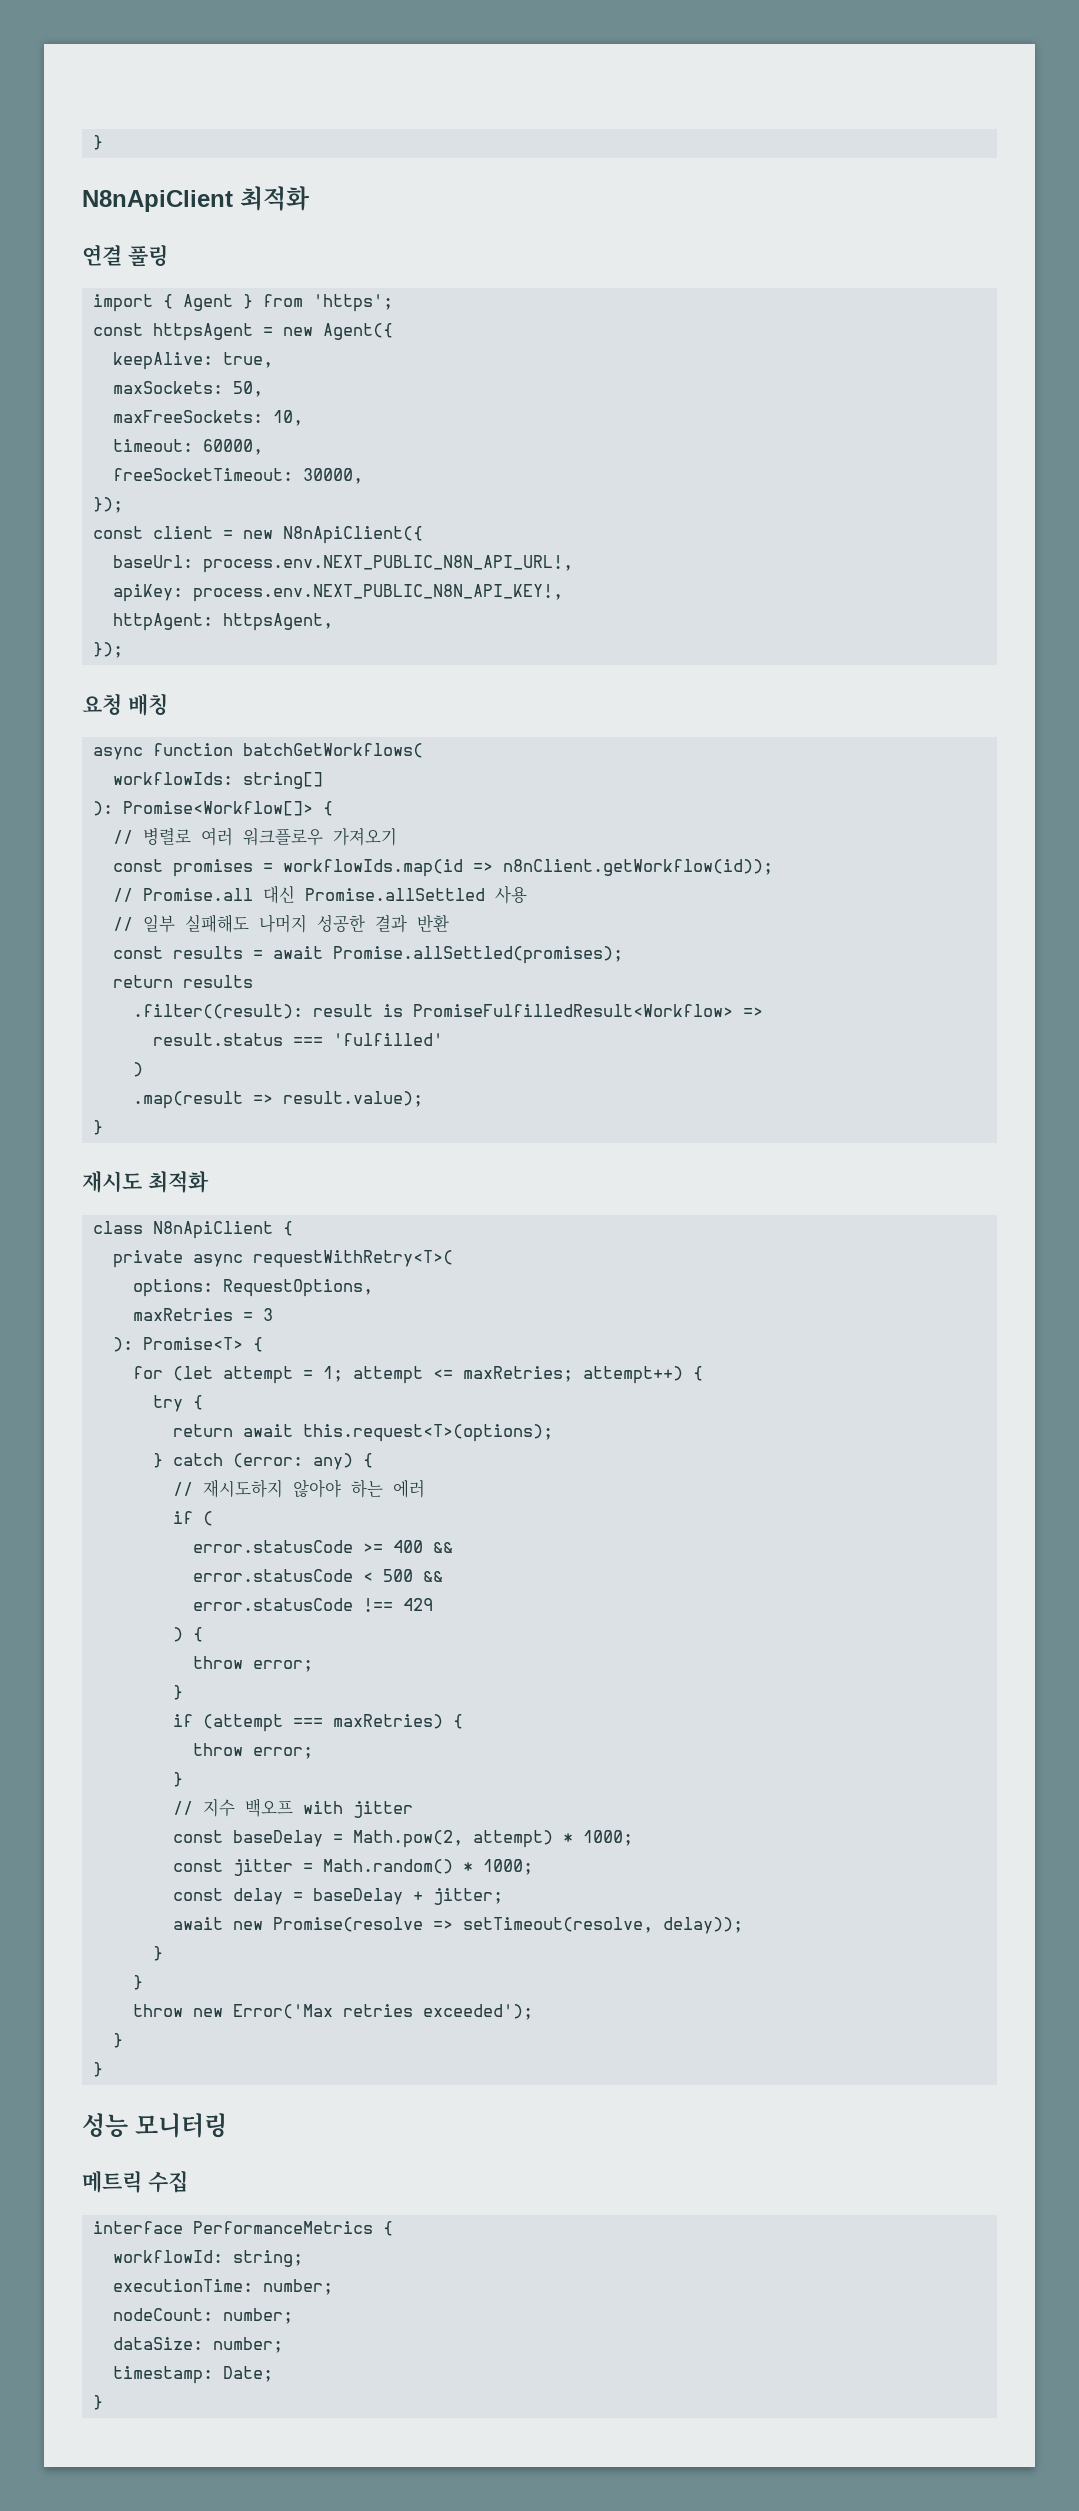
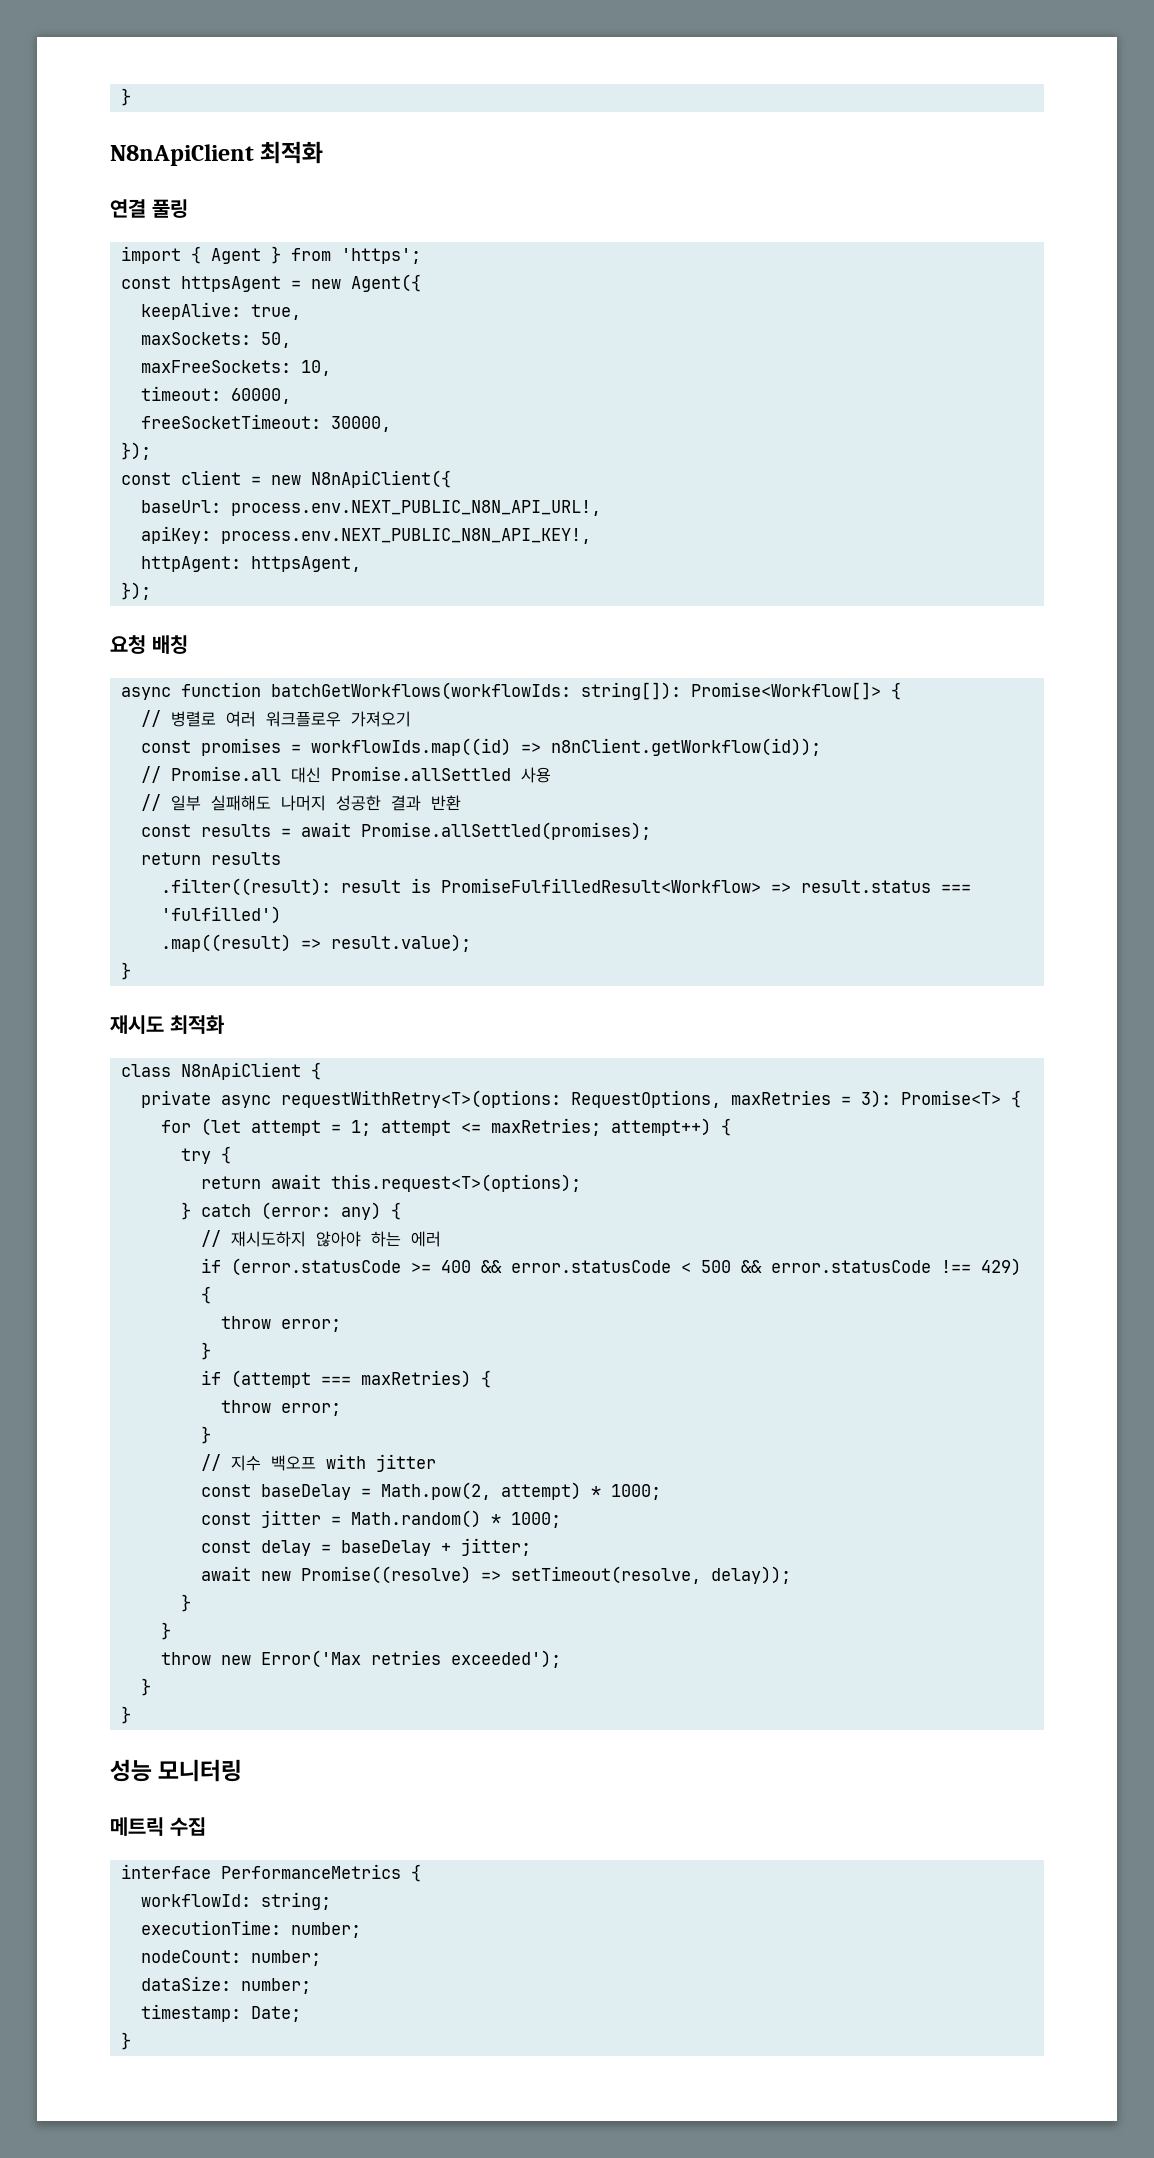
[242,743,423,758] [112,772,323,789] [92,801,113,816] batchGetWorkflows( // workflowIds: string[] // ): -> [270,682,681,700] batchGetWorkflows(workflowIds: string[]):
[282,859,463,877] workflowIds.map(id -> [310,738,511,756] workflowIds.map((id)
(763, 1012) // -> (791, 887) none
[332,1033,443,1046] [132,1062,143,1077] [132,1091,243,1109] 'fulfilled' // ) // .map(result -> [160,906,281,924] [160,934,291,952] 'fulfilled') // .map((result)
[252,1250,453,1268] [132,1279,213,1297] requestWithRetry<T>( // options: -> [280,1090,561,1108] requestWithRetry<T>(options:
(373, 1288) // -> (721, 1099) none
[262,1308,273,1321] [112,1337,133,1352] 3 // ): -> [860,1090,891,1108] 3):
[202,1511,213,1526] [192,1540,353,1553] ( // error.statusCode -> [230,1258,401,1276] (error.statusCode
(453, 1547) // -> (502, 1266) none
(443, 1576) // -> (762, 1266) none
[402,1598,433,1611] [172,1627,183,1642] 429 // ) -> [980,1258,1021,1276] 429)
[272,1917,423,1932] Promise(resolve -> [300,1566,471,1584] Promise((resolve)

